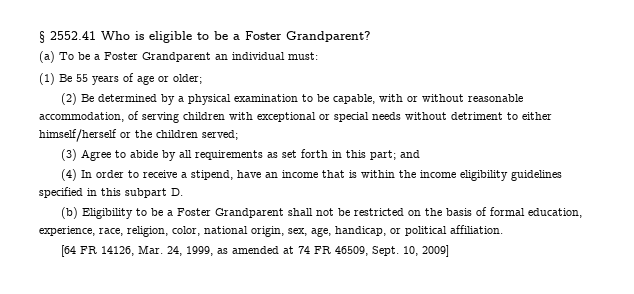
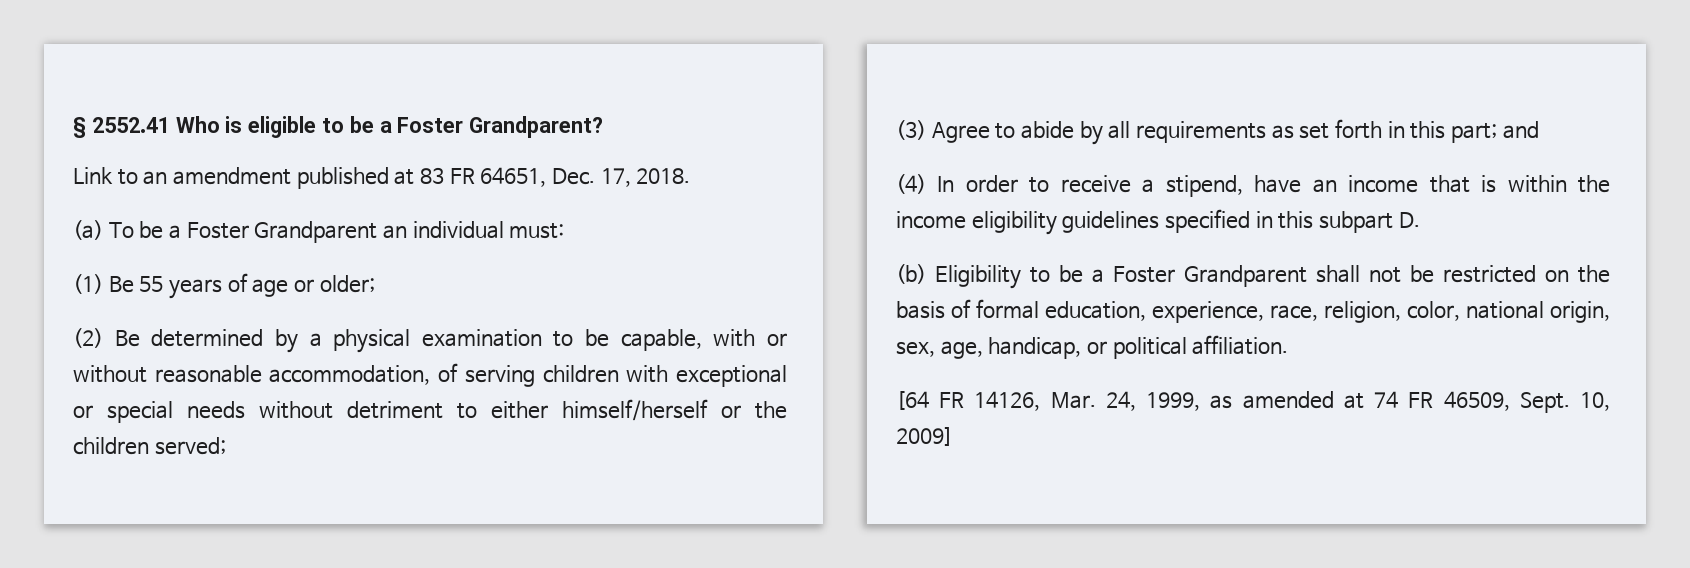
(371, 36) none -> [73,167,691,189] // Link to an amendment published at 83 FR 64651, Dec. 17, 2018.

